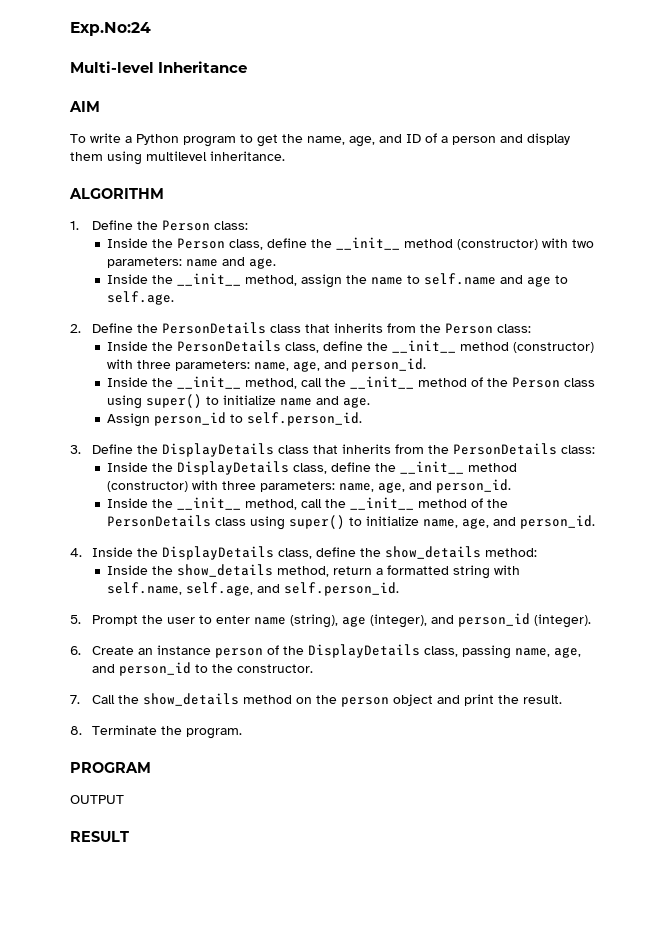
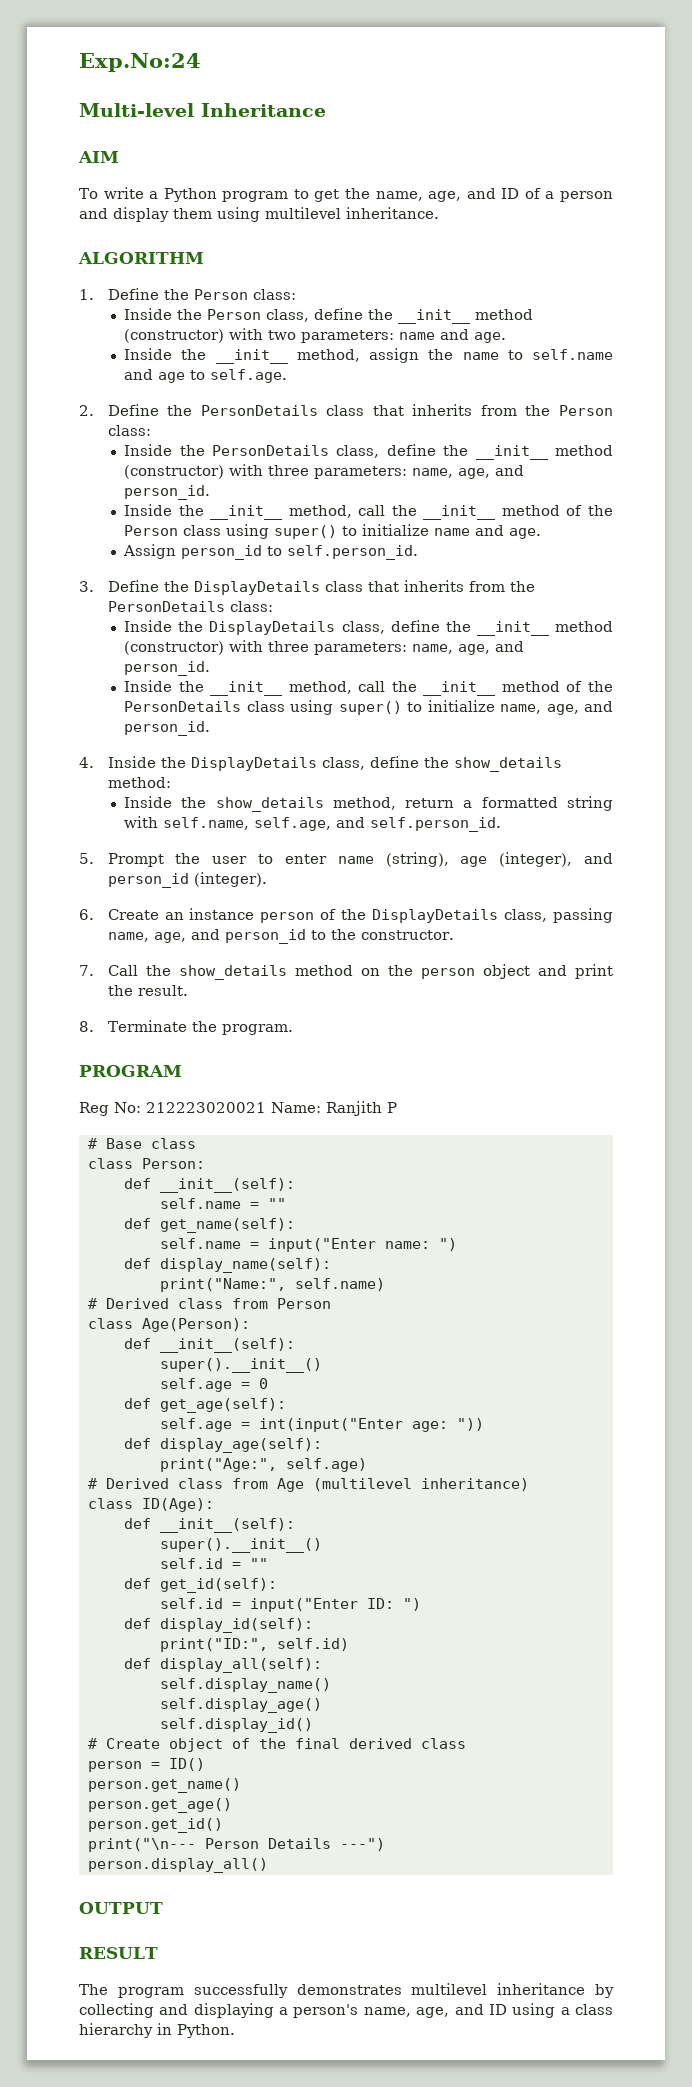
[70,795,124,804] [70,831,129,842] OUTPUT // RESULT -> [79,1101,397,1116] [88,1138,196,1149] [88,1158,205,1169] [124,1178,295,1193] [160,1198,286,1209] [124,1218,295,1233] [160,1238,457,1252] [124,1258,331,1273] [160,1278,385,1292] [88,1298,331,1309] [88,1318,250,1332] [124,1338,295,1353] [160,1358,322,1373] [160,1378,268,1392] [124,1398,286,1413] [160,1418,484,1432] [124,1438,322,1453] [160,1458,367,1472] [88,1478,529,1492] [88,1498,214,1512] [124,1518,295,1533] [160,1538,322,1553] [160,1558,268,1569] [124,1578,277,1593] [160,1598,421,1612] [124,1618,313,1633] [160,1638,349,1652] [124,1658,322,1673] [160,1678,331,1693] [160,1698,322,1713] [160,1718,313,1733] [88,1738,466,1752] [88,1758,205,1772] [88,1778,241,1793] [88,1798,232,1813] [88,1818,223,1833] [88,1838,385,1852] [88,1858,268,1873] [79,1902,163,1914] [79,1947,158,1959] [79,1983,614,1998] [79,2003,614,2018] [79,2023,235,2038] Reg No: 212223020021 Name: Ranjith P // # Base class // class Person: // def __init__(self): // self.name = "" // def get_name(self): // self.name = input("Enter name: ") // def display_name(self): // print("Name:", self.name) // # Derived class from Person // class Age(Person): // def __init__(self): // super().__init__() // self.age = 0 // def get_age(self): // self.age = int(input("Enter age: ")) // def display_age(self): // print("Age:", self.age) // # Derived class from Age (multilevel inheritance) // class ID(Age): // def __init__(self): // super().__init__() // self.id = "" // def get_id(self): // self.id = input("Enter ID: ") // def display_id(self): // print("ID:", self.id) // def display_all(self): // self.display_name() // self.display_age() // self.display_id() // # Create object of the final derived class // person = ID() // person.get_name() // person.get_age() // person.get_id() // print("\n--- Person Details ---") // person.display_all() // OUTPUT // RESULT // The program successfully demonstrates multilevel inheritance by collecting and displaying a person's name, age, and ID using a class hierarchy in Python.

